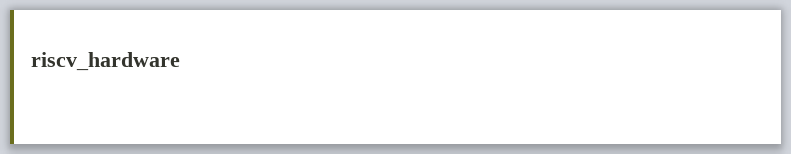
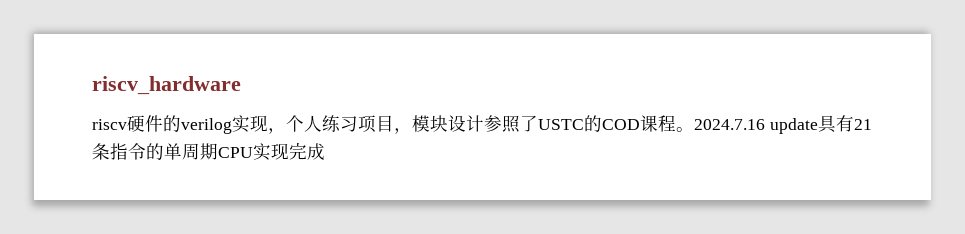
(180, 61) none -> [92,115,872,134] [92,142,325,161] // riscv硬件的verilog实现，个人练习项目，模块设计参照了USTC的COD课程。2024.7.16 update具有21条指令的单周期CPU实现完成

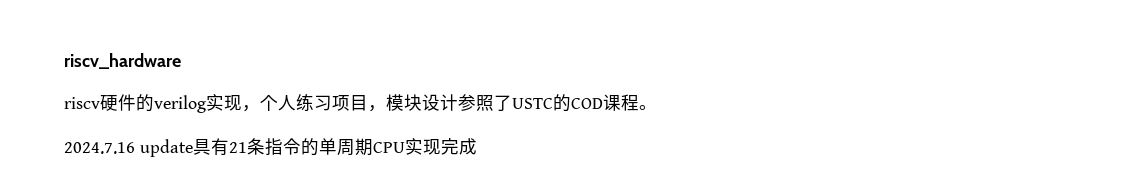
(694, 129) none -> (657, 107) //

